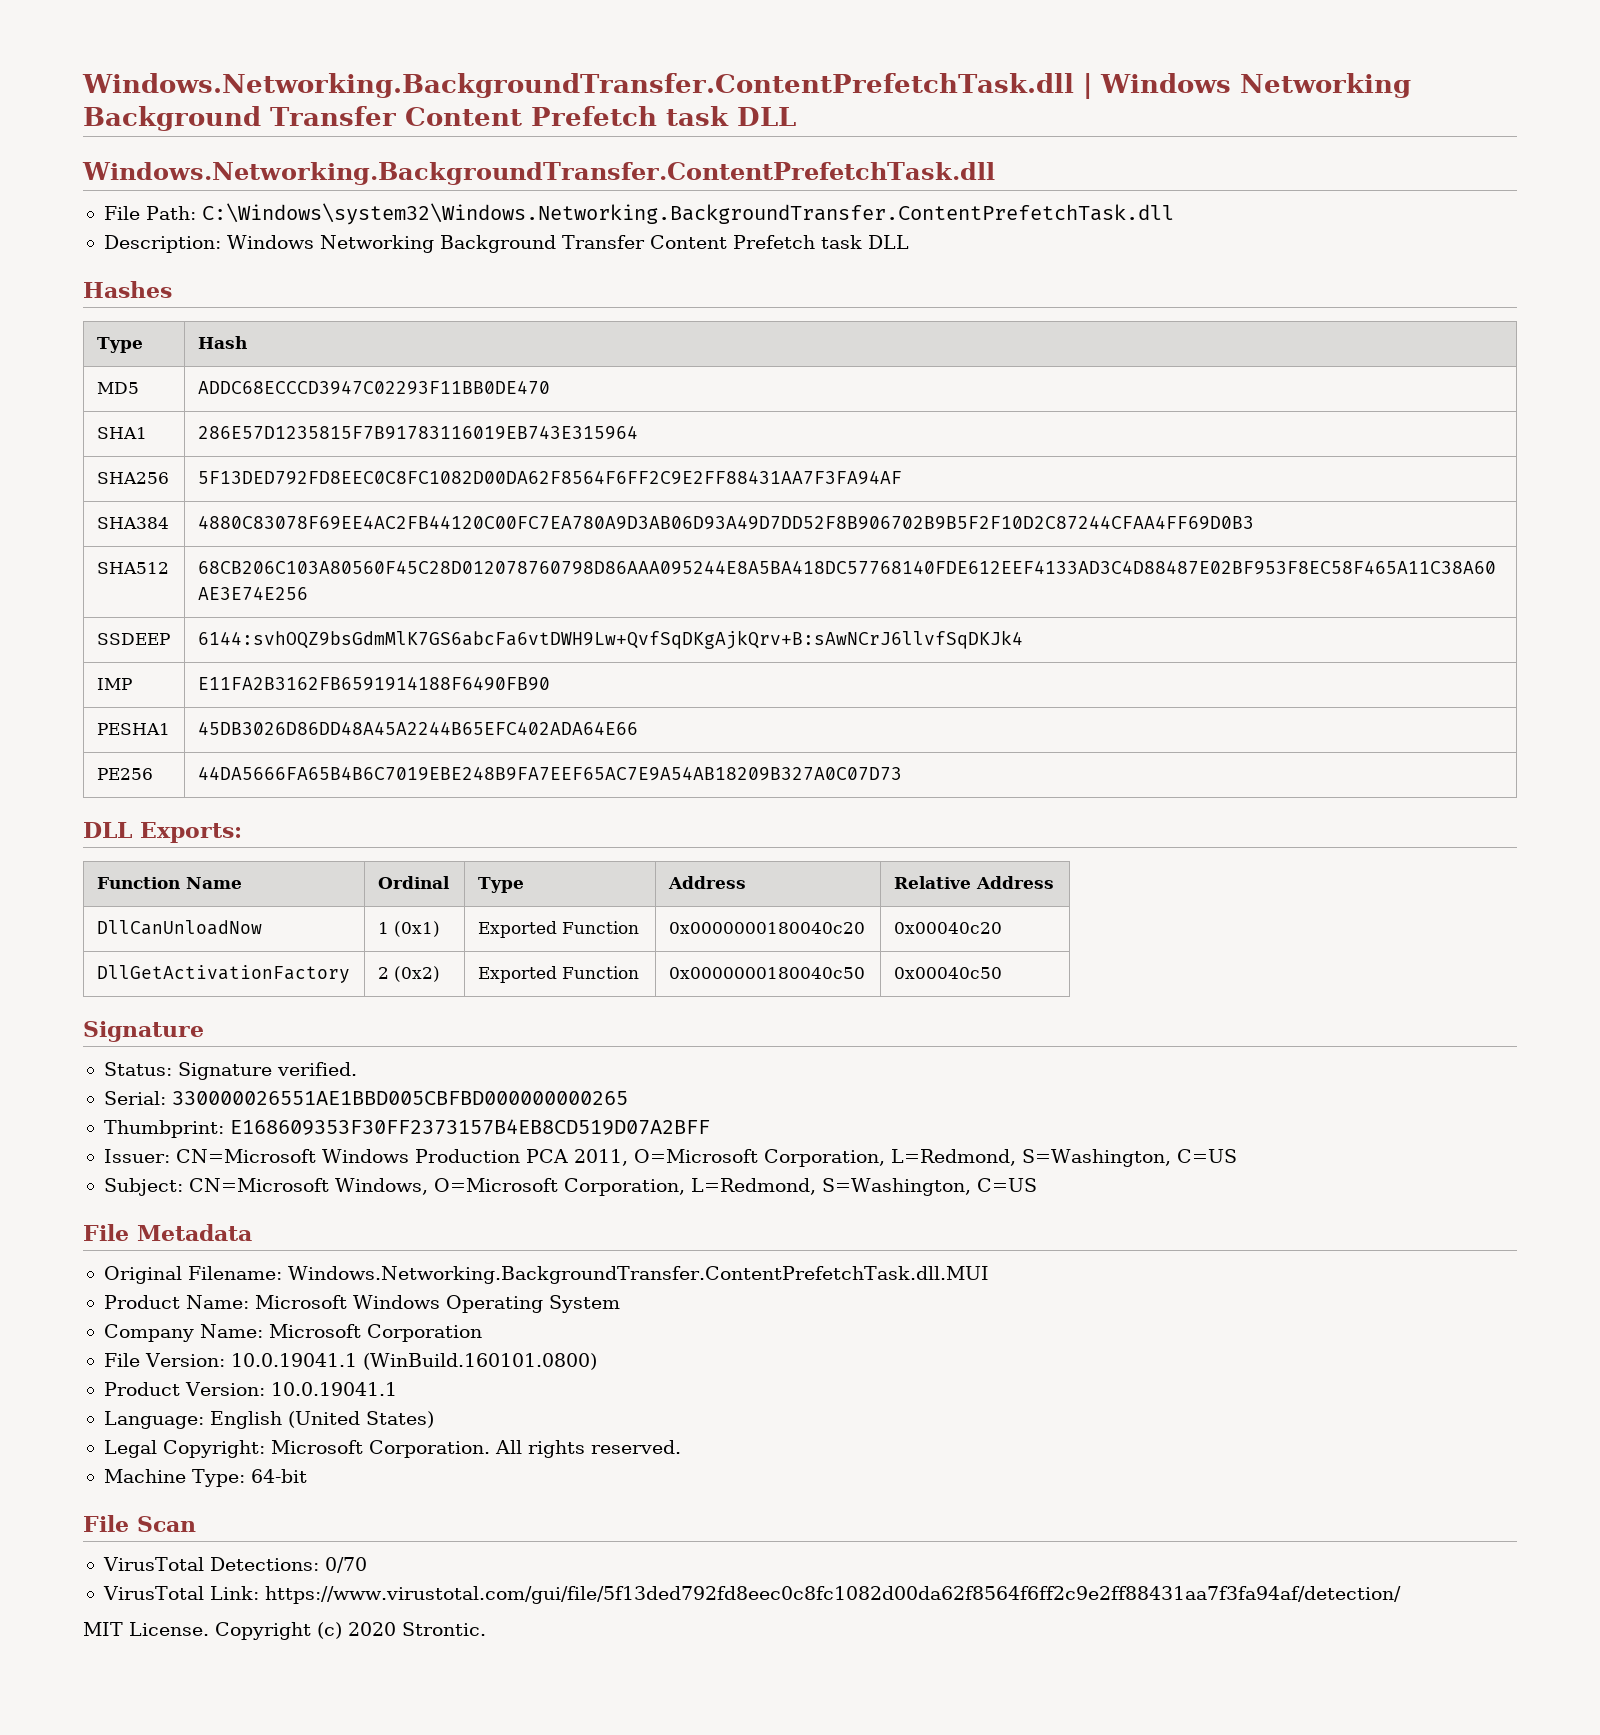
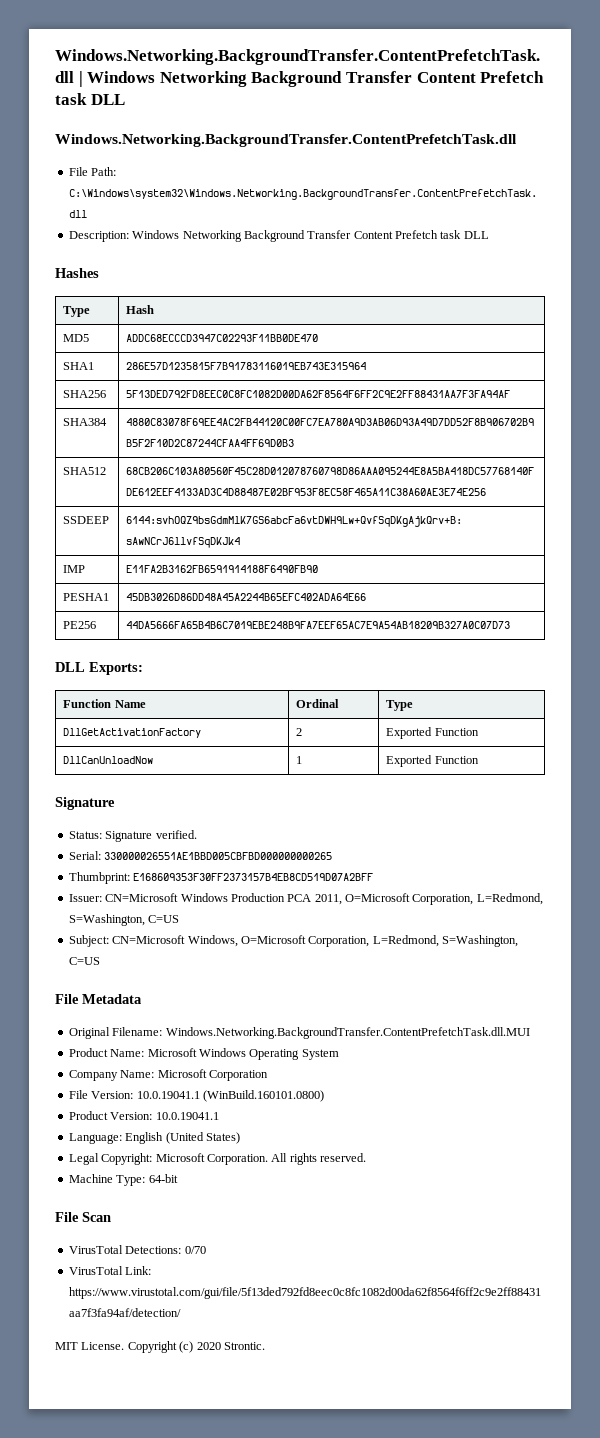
[667,876,746,889] [893,876,1054,889] | Address | Relative Address -> [63,728,202,738] [296,728,303,736] [386,727,479,739] // DllGetActivationFactory | 2 | Exported Function
[393,921,440,937] [477,921,639,938] [668,922,865,934] [893,922,1002,934] [96,965,350,983] [377,966,440,982] [477,966,639,983] [668,967,865,979] [893,967,1002,979] (0x1) | Exported Function | 0x0000000180040c20 | 0x00040c20 // DllGetActivationFactory | 2 (0x2) | Exported Function | 0x0000000180040c50 | 0x00040c50 -> [386,755,479,767] | Exported Function

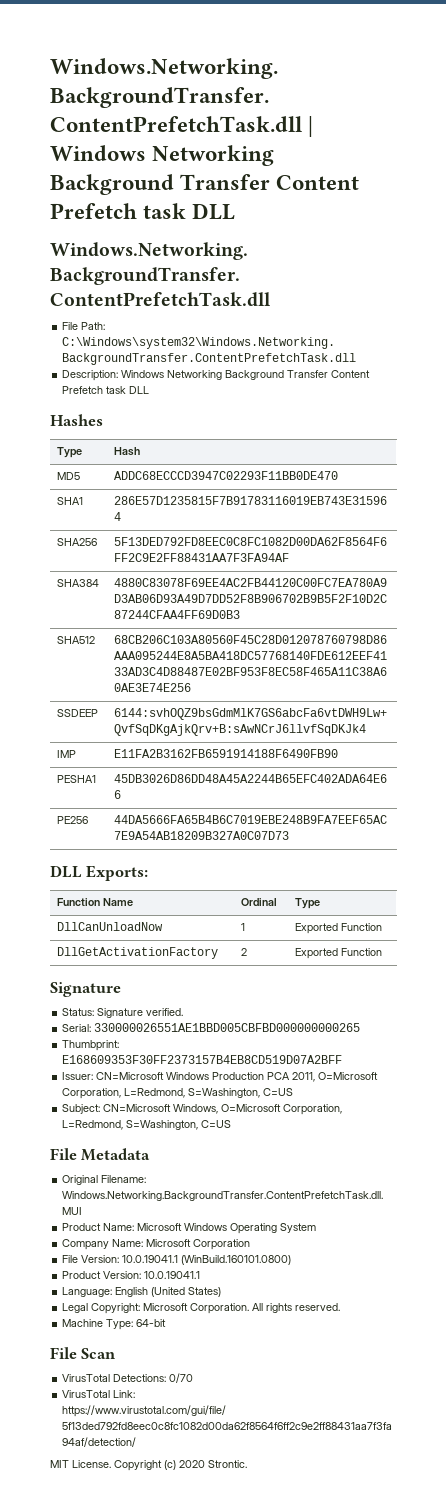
[63,728,202,738] [296,728,303,736] [386,727,479,739] [63,756,154,764] [296,756,303,764] DllGetActivationFactory | 2 | Exported Function // DllCanUnloadNow | 1 -> [57,922,164,931] [241,923,246,931] [295,923,383,934] [57,947,219,959] [241,948,248,956] DllCanUnloadNow | 1 | Exported Function // DllGetActivationFactory | 2

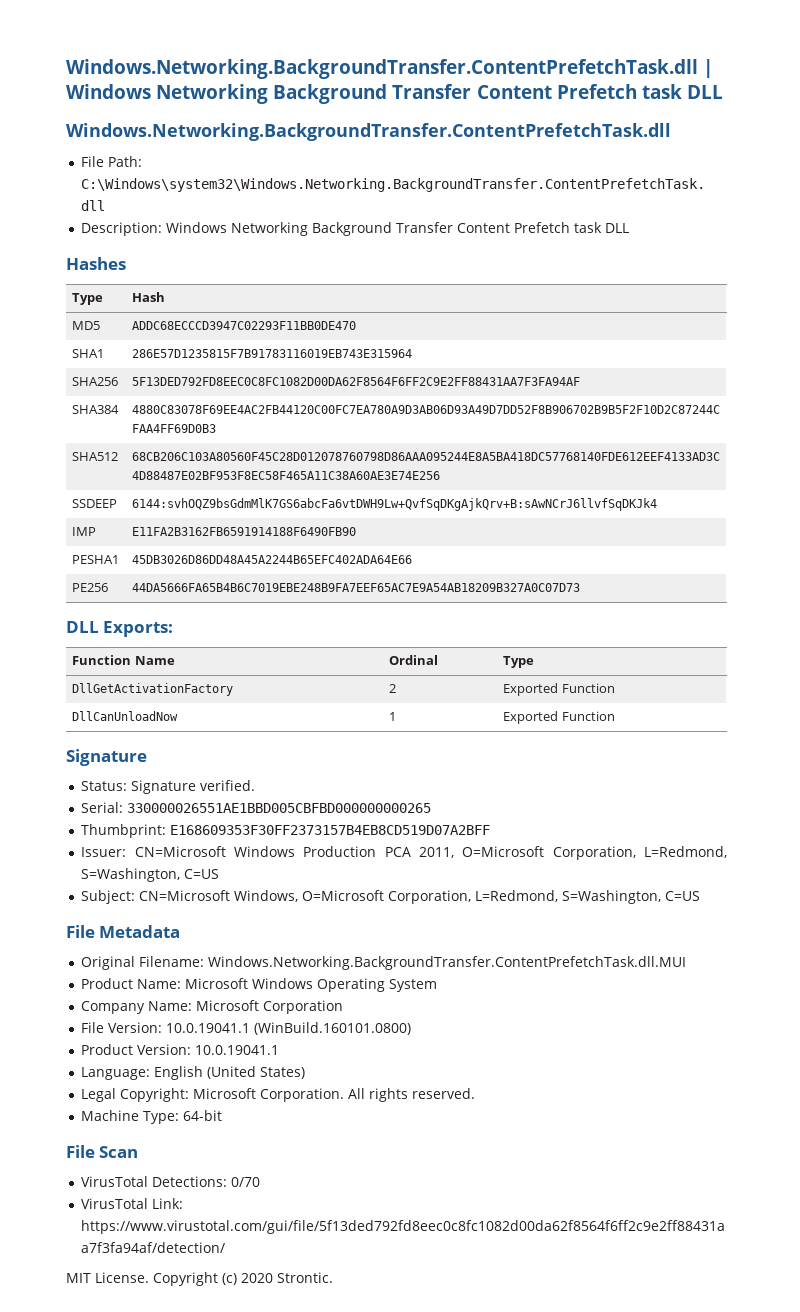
[57,922,164,931] [241,923,246,931] [295,923,383,934] [57,947,219,959] [241,948,248,956] DllCanUnloadNow | 1 | Exported Function // DllGetActivationFactory | 2 -> [72,683,234,696] [389,684,397,693] [503,683,615,696] [72,711,179,721] [389,712,397,721] DllGetActivationFactory | 2 | Exported Function // DllCanUnloadNow | 1

